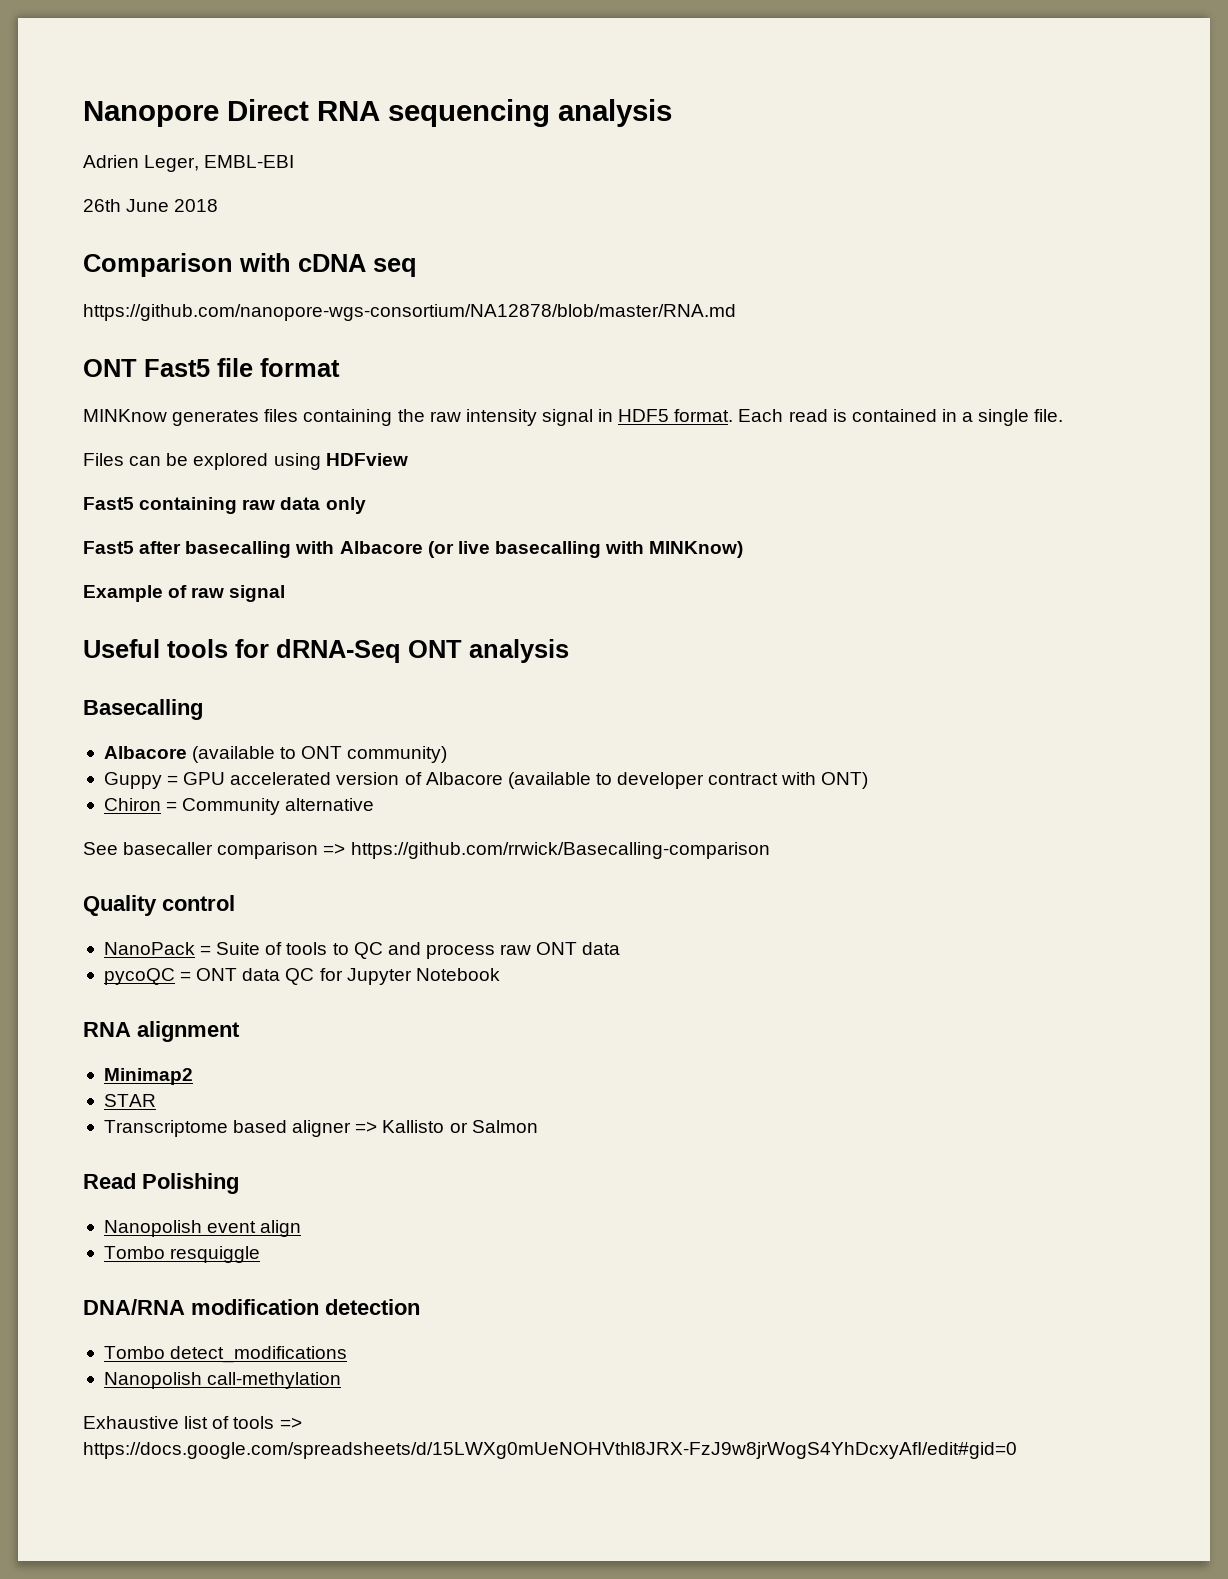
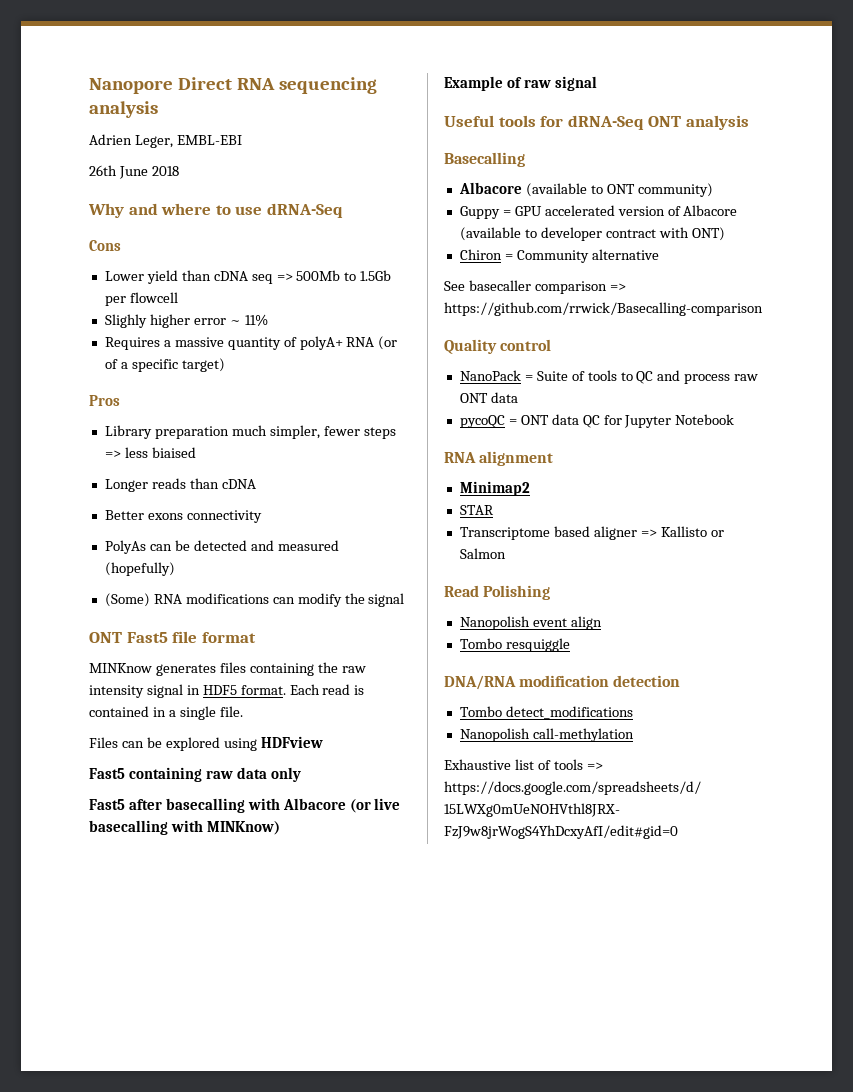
[83,253,417,277] [83,304,736,321] Comparison with cDNA seq // https://github.com/nanopore-wgs-consortium/NA12878/blob/master/RNA.md -> [88,203,343,218] [89,240,121,251] [104,270,392,284] [104,292,178,306] [104,314,268,328] [104,336,398,350] [104,358,225,372] [89,395,120,406] [104,425,396,439] [104,447,196,458] [104,478,256,492] [104,510,262,523] [104,540,339,554] [104,562,175,576] [104,593,405,607] Why and where to use dRNA-Seq // Cons // Lower yield than cDNA seq => 500Mb to 1.5Gb per flowcell // Slighly higher error ~ 11% // Requires a massive quantity of polyA+ RNA (or of a specific target) // Pros // Library preparation much simpler, fewer steps => less biaised // Longer reads than cDNA // Better exons connectivity // PolyAs can be detected and measured (hopefully) // (Some) RNA modifications can modify the signal

